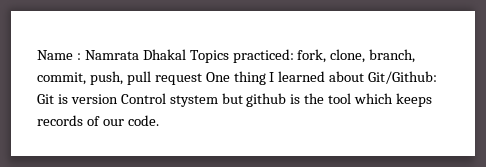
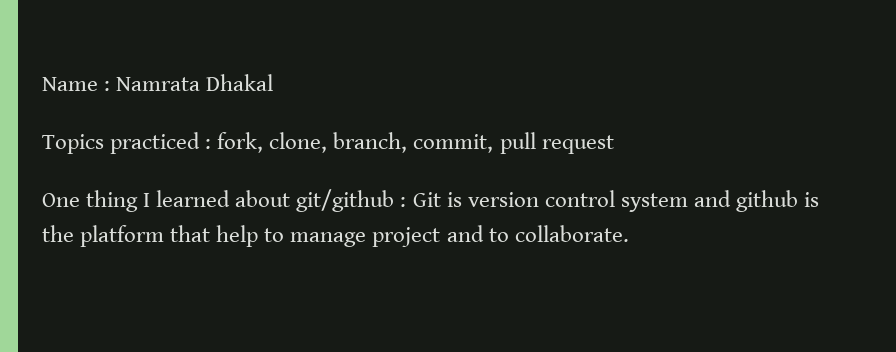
[189,49,294,63] Topics practiced: -> [42,132,212,154] // Topics practiced :
[89,71,123,85] push, -> (494, 143) none
(202, 79) none -> (614, 144) //
[368,71,438,84] Git/Github: -> [296,189,407,212] git/github :
[120,93,433,107] [37,115,159,126] Control stystem but github is the tool which keeps records of our code. -> [544,190,820,212] [42,225,629,247] control system and github is the platform that help to manage project and to collaborate.

